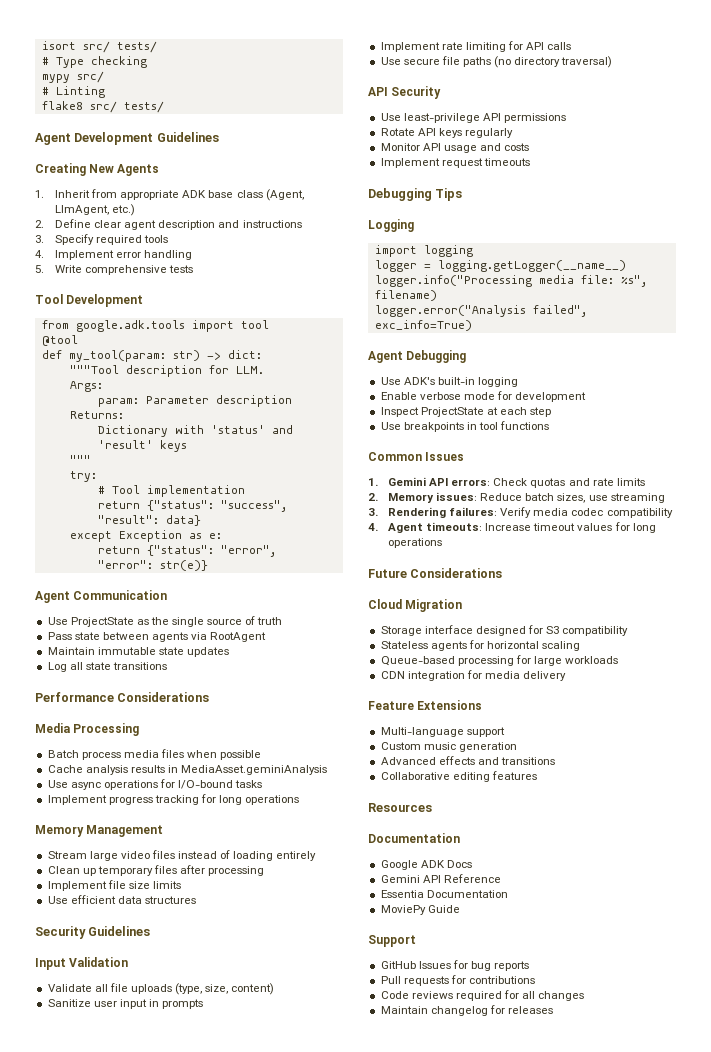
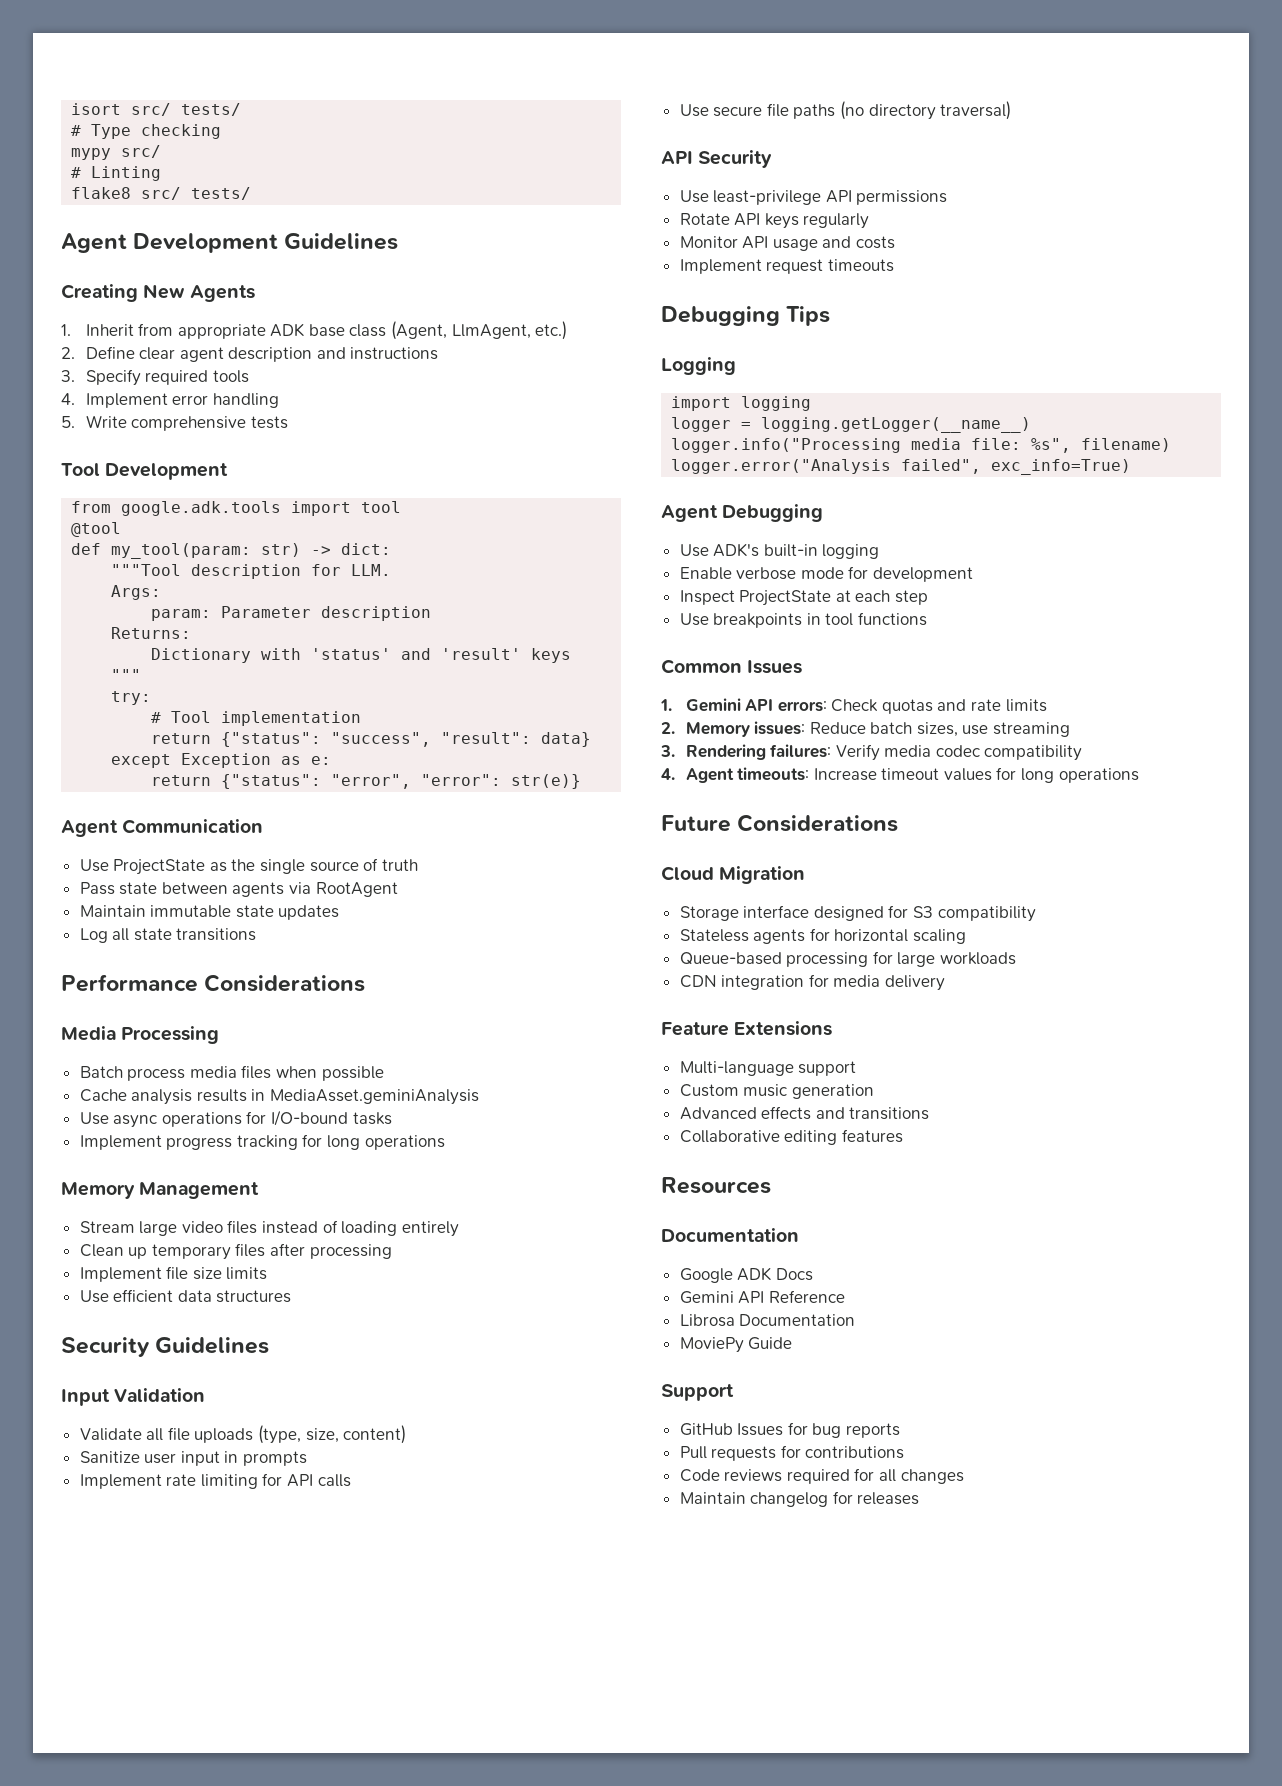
[380,890,424,898] Essentia -> [679,1314,735,1327] Librosa

